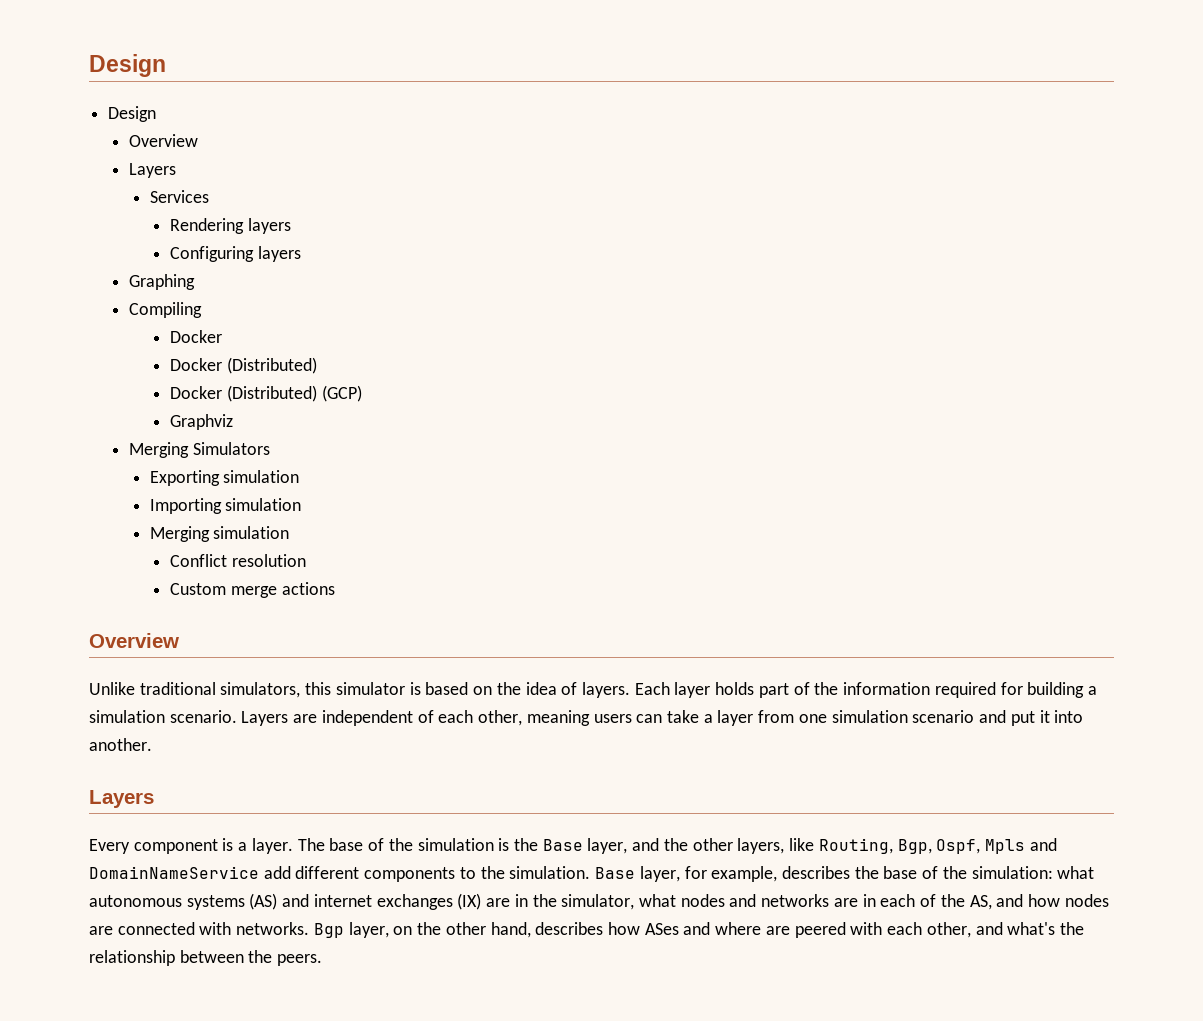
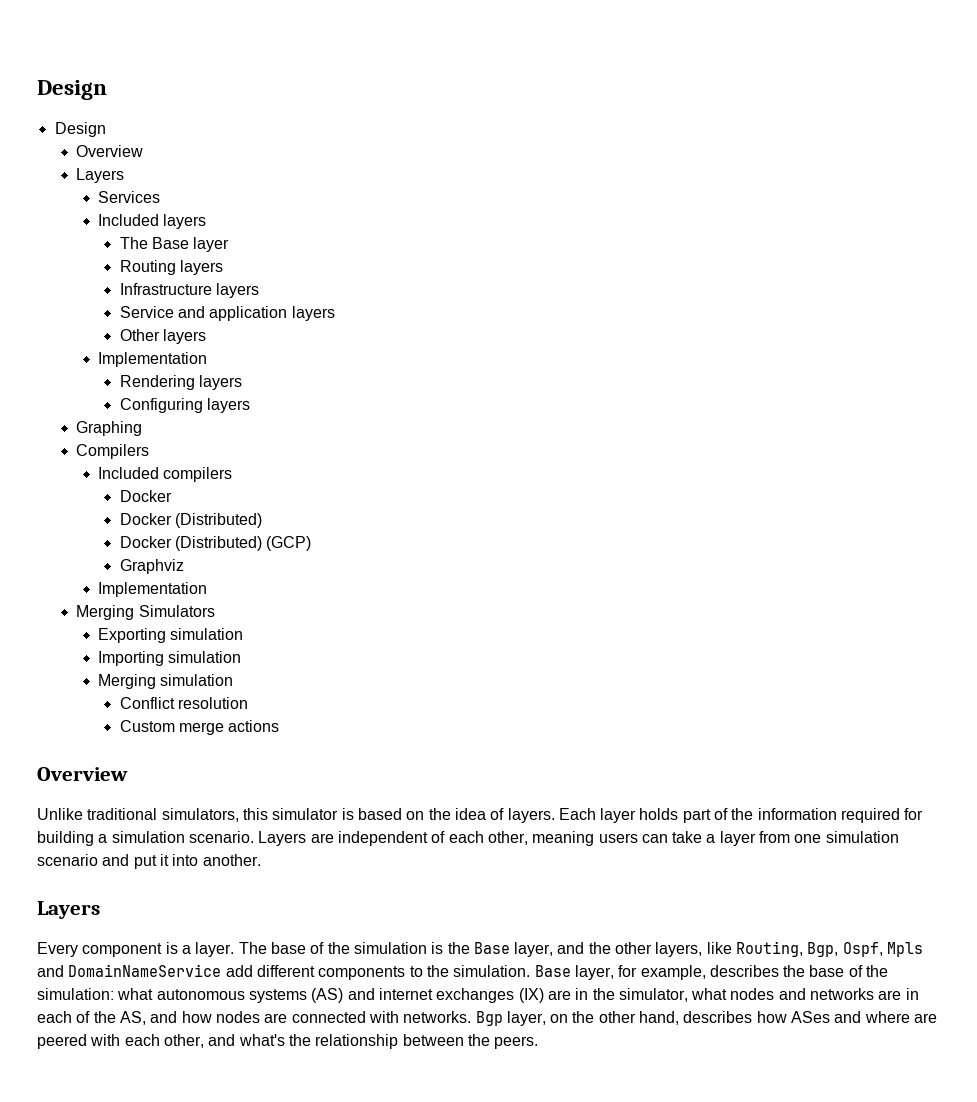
(209, 196) none -> [98,214,207,229] [119,237,230,252] [119,260,224,275] [119,283,260,298] [119,306,335,321] [119,329,207,344] [98,352,208,367] // Included layers // The Base layer // Routing layers // Infrastructure layers // Service and application layers // Other layers // Implementation
[128,302,202,318] Compiling -> [76,444,150,459] [98,467,233,482] Compilers // Included compilers
(234, 422) none -> [98,582,208,597] // Implementation

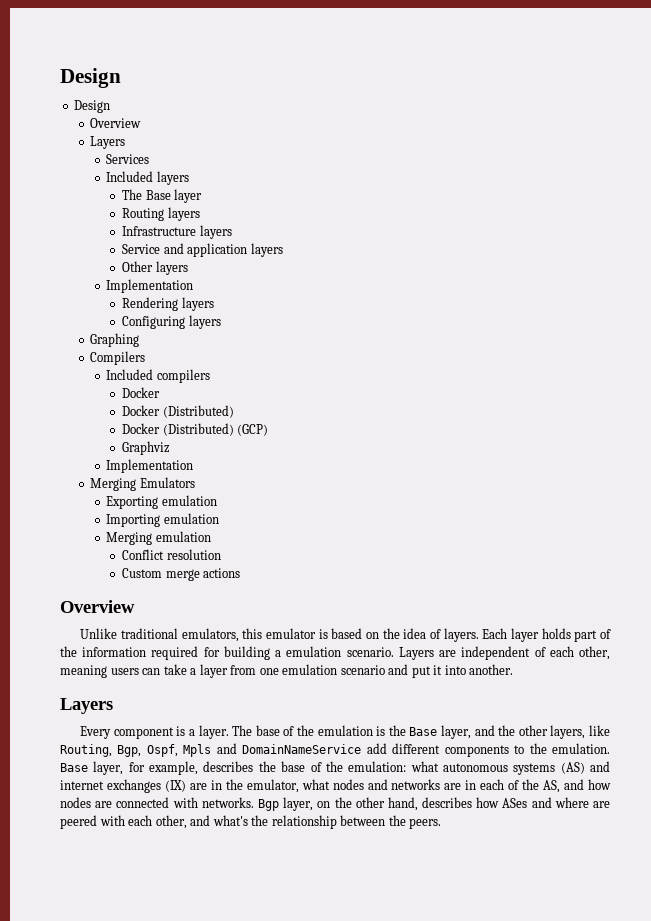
[138,605,215,617] Simulators -> [139,477,195,488] Emulators
[170,628,244,640] simulation -> [161,495,217,506] emulation
[168,651,242,663] [98,674,234,689] simulation // Merging simulation -> [163,513,219,524] [106,531,211,545] emulation // Merging emulation
[161,808,339,822] simulators, this simulator -> [181,628,316,642] emulators, this emulator
[111,831,185,843] simulation -> [286,646,342,657] emulation
[825,831,899,843] simulation -> [282,664,338,675] emulation
[353,942,427,954] simulation -> [317,725,373,736] emulation
[453,965,531,977] simulation. -> [551,743,610,754] emulation.
[37,988,114,1000] simulation: -> [348,761,407,772] emulation:
[618,988,688,1002] simulator, -> [246,779,299,793] emulator,

